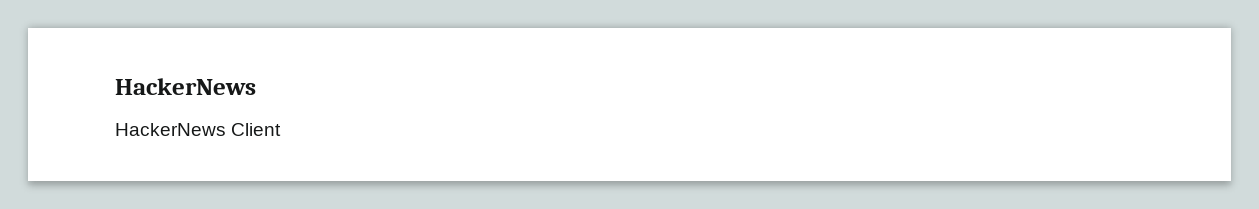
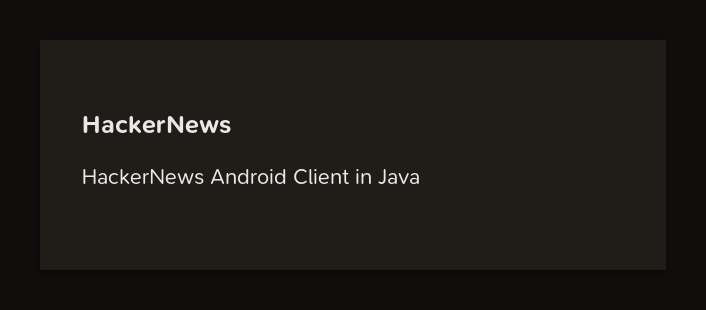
[231,123,282,136] Client -> [210,169,420,185] Android Client in Java

